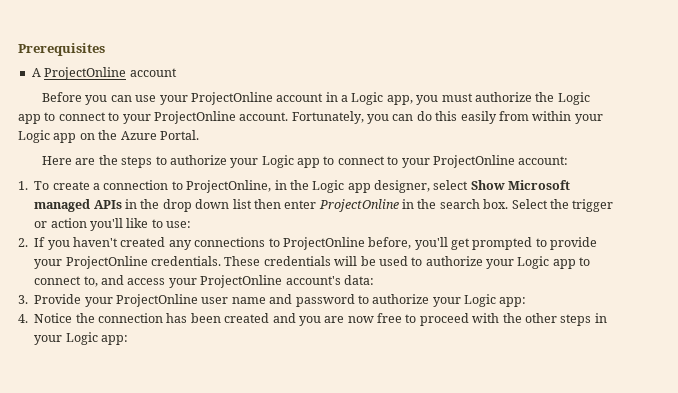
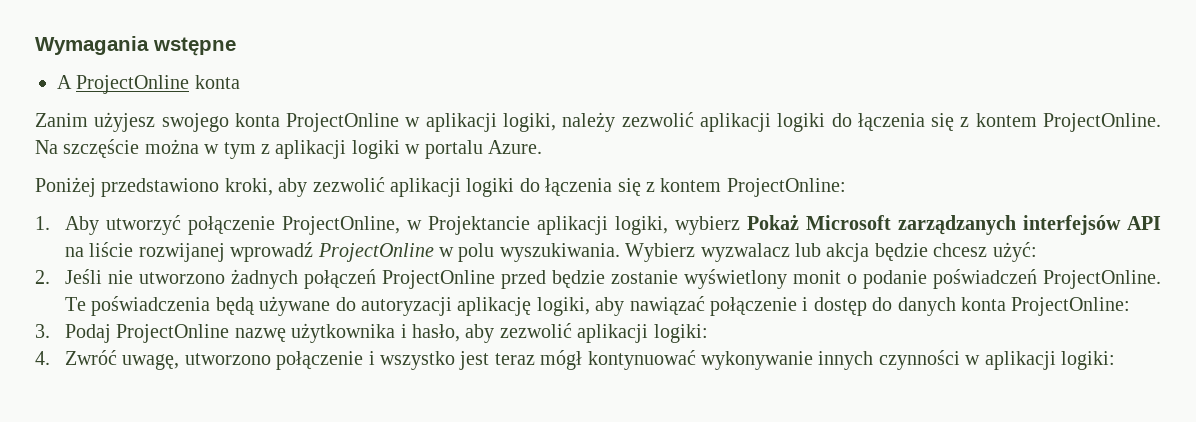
[18,43,105,56] Prerequisites -> [35,36,236,56] Wymagania wstępne
[129,68,177,77] [42,92,590,105] [18,111,603,124] [18,130,199,143] [42,155,569,168] [18,180,571,193] [34,199,614,212] [34,218,192,231] [18,237,598,250] [34,256,591,269] [34,275,374,288] [18,294,527,307] [18,313,607,326] [34,332,129,345] account // Before you can use your ProjectOnline account in a Logic app, you must authorize the Logic app to connect to your ProjectOnline account. Fortunately, you can do this easily from within your Logic app on the Azure Portal. // Here are the steps to authorize your Logic app to connect to your ProjectOnline account: // 1. To create a connection to ProjectOnline, in the Logic app designer, select Show Microsoft managed APIs in the drop down list then enter ProjectOnline in the search box. Select the trigger or action you'll like to use: // 2. If you haven't created any connections to ProjectOnline before, you'll get prompted to provide your ProjectOnline credentials. These credentials will be used to authorize your Logic app to connect to, and access your ProjectOnline account's data: // 3. Provide your ProjectOnline user name and password to authorize your Logic app: // 4. Notice the connection has been created and you are now free to proceed with the other steps in your Logic app: -> [194,75,240,89] [35,112,1161,132] [35,139,542,159] [35,177,846,197] [35,215,1162,235] [64,242,1037,262] [35,269,1161,289] [64,296,1131,316] [35,323,708,343] [35,350,1115,370] konta // Zanim użyjesz swojego konta ProjectOnline w aplikacji logiki, należy zezwolić aplikacji logiki do łączenia się z kontem ProjectOnline. Na szczęście można w tym z aplikacji logiki w portalu Azure. // Poniżej przedstawiono kroki, aby zezwolić aplikacji logiki do łączenia się z kontem ProjectOnline: // 1. Aby utworzyć połączenie ProjectOnline, w Projektancie aplikacji logiki, wybierz Pokaż Microsoft zarządzanych interfejsów API na liście rozwijanej wprowadź ProjectOnline w polu wyszukiwania. Wybierz wyzwalacz lub akcja będzie chcesz użyć: // 2. Jeśli nie utworzono żadnych połączeń ProjectOnline przed będzie zostanie wyświetlony monit o podanie poświadczeń ProjectOnline. Te poświadczenia będą używane do autoryzacji aplikację logiki, aby nawiązać połączenie i dostęp do danych konta ProjectOnline: // 3. Podaj ProjectOnline nazwę użytkownika i hasło, aby zezwolić aplikacji logiki: // 4. Zwróć uwagę, utworzono połączenie i wszystko jest teraz mógł kontynuować wykonywanie innych czynności w aplikacji logiki:

